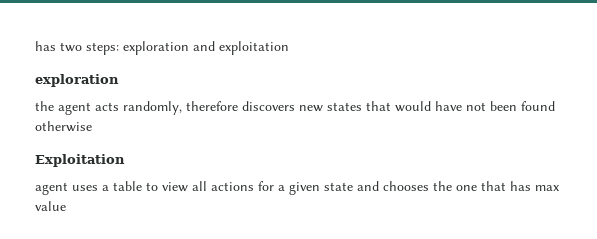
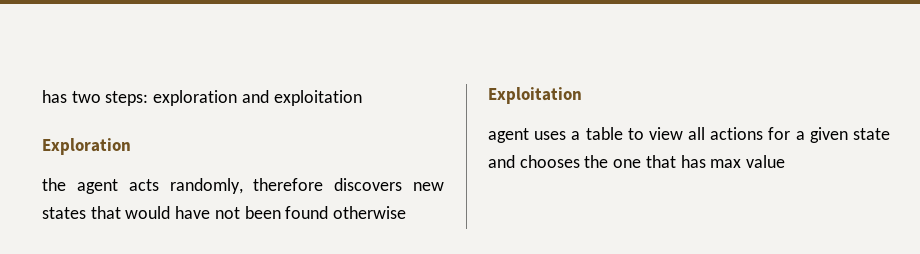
[35,74,119,87] exploration -> [42,138,131,155] Exploration

